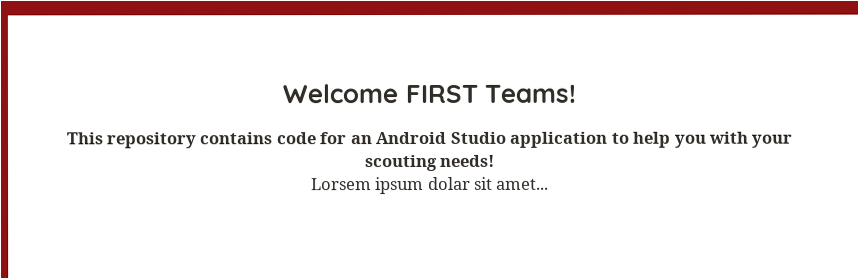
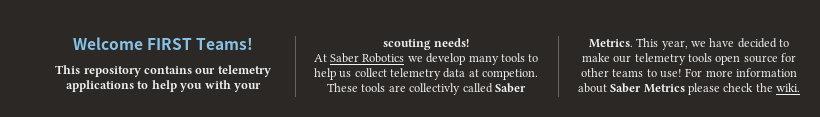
[275,131,609,148] code for an Android Studio application -> [195,65,271,77] [66,80,135,92] our telemetry applications
[310,176,550,195] Lorsem ipsum dolar sit amet... -> [313,53,539,65] [313,68,539,80] [327,83,526,95] [588,38,790,50] [581,53,797,65] [580,68,798,78] [577,83,801,95] At Saber Robotics we develop many tools to help us collect telemetry data at competion. These tools are collectivly called Saber Metrics. This year, we have decided to make our telemetry tools open source for other teams to use! For more information about Saber Metrics please check the wiki.

